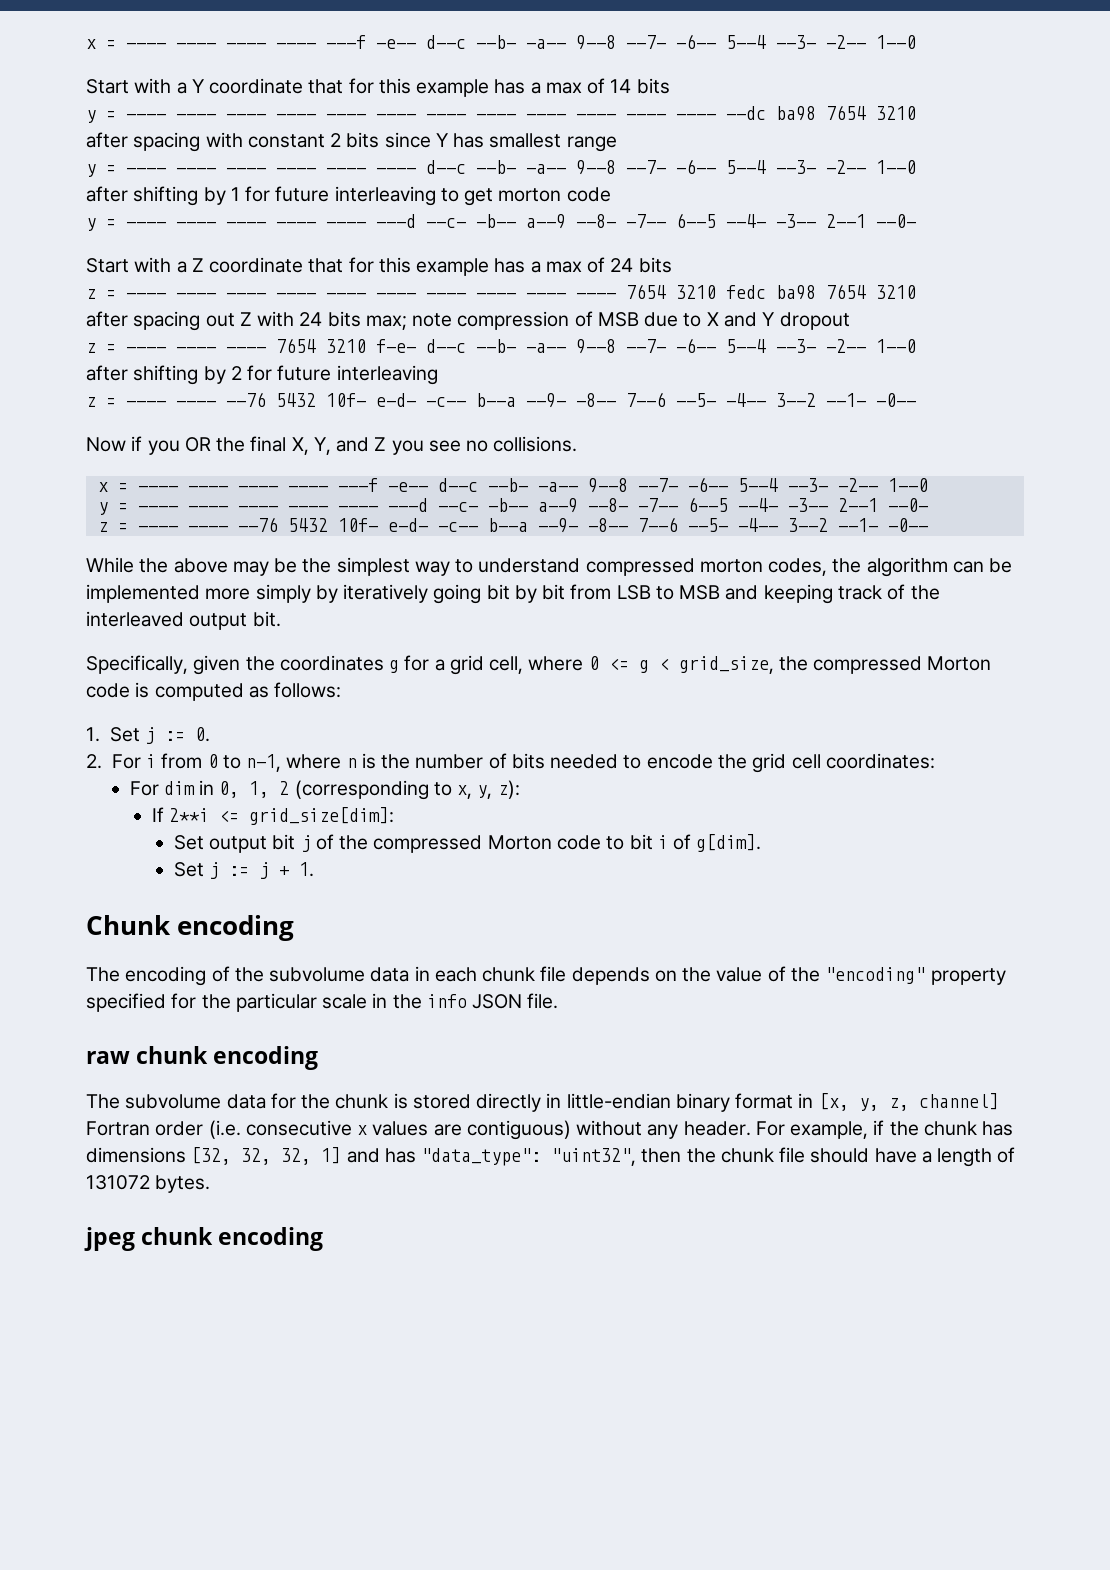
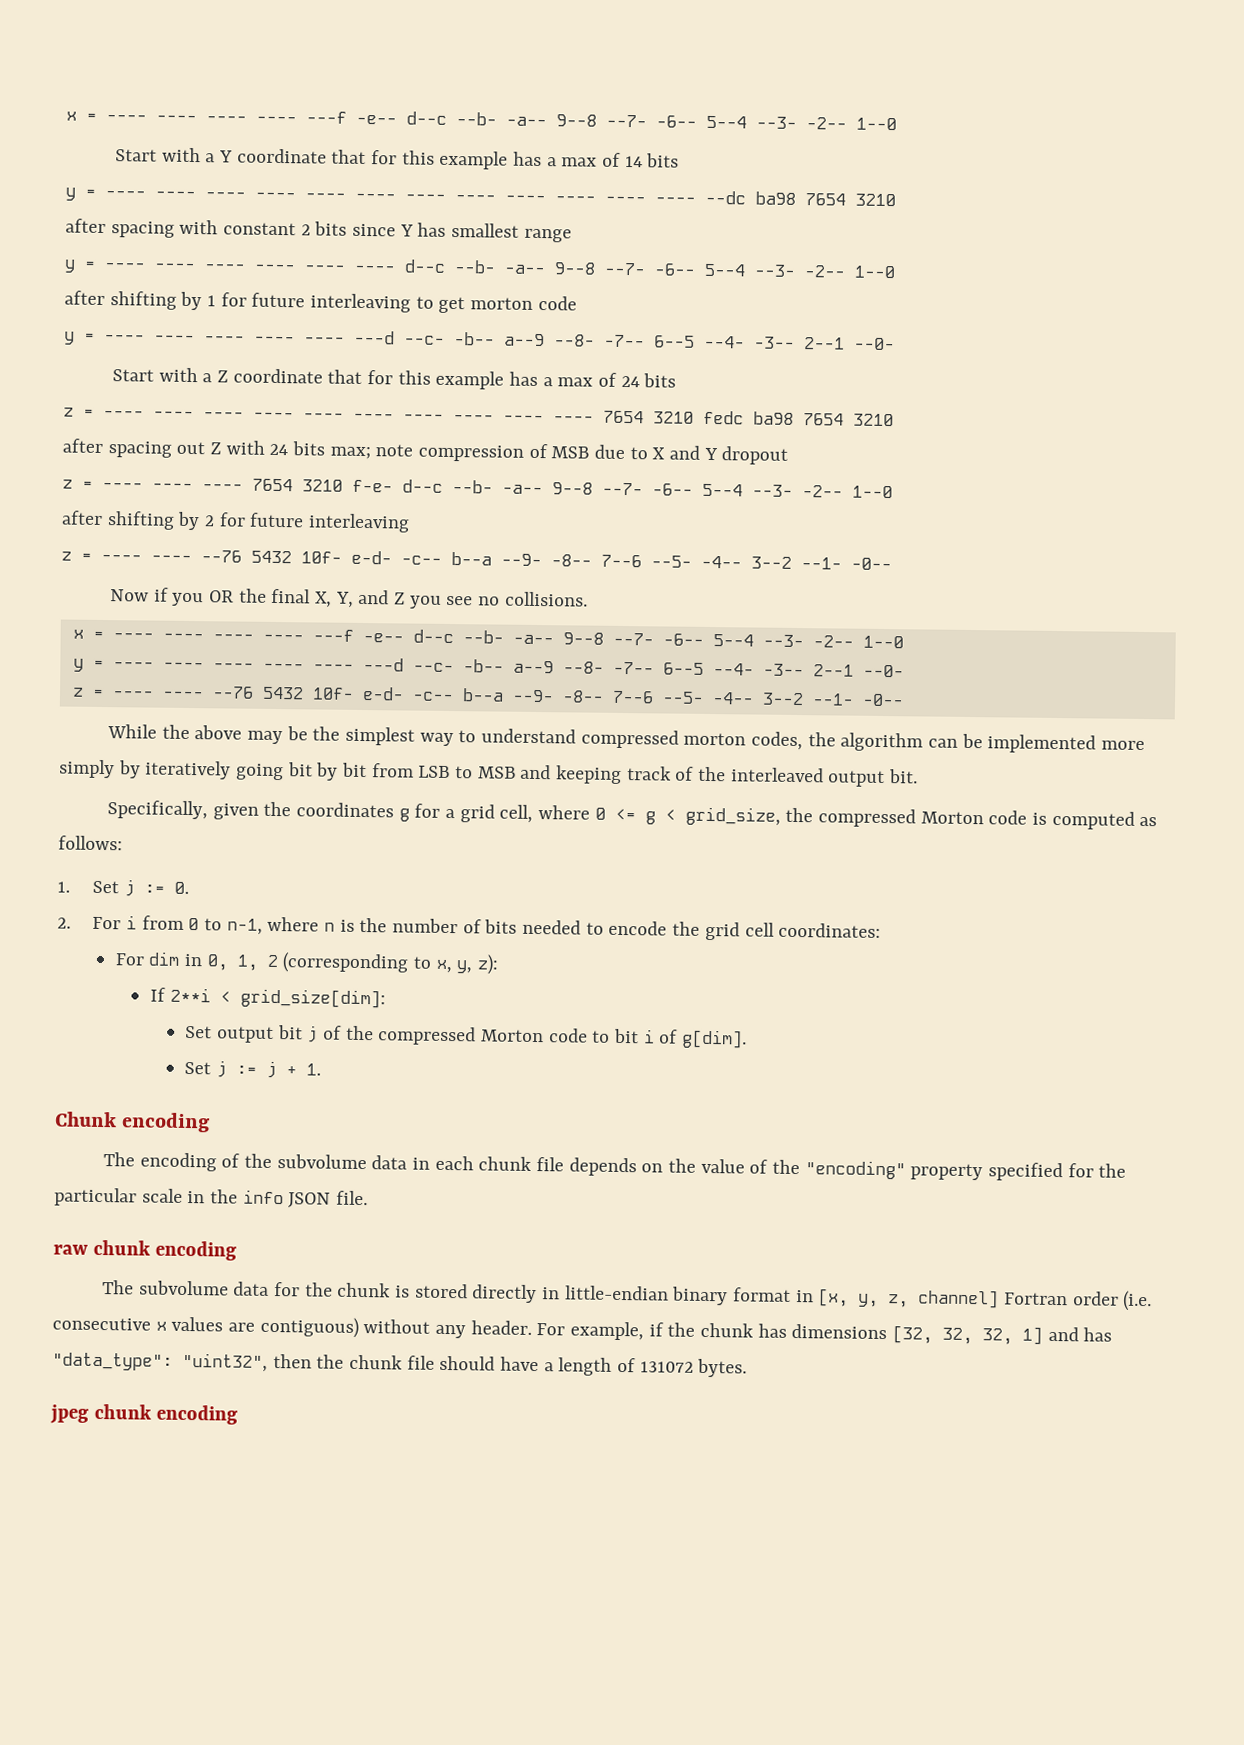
[219,810,240,822] <= -> [219,991,231,1003] <

